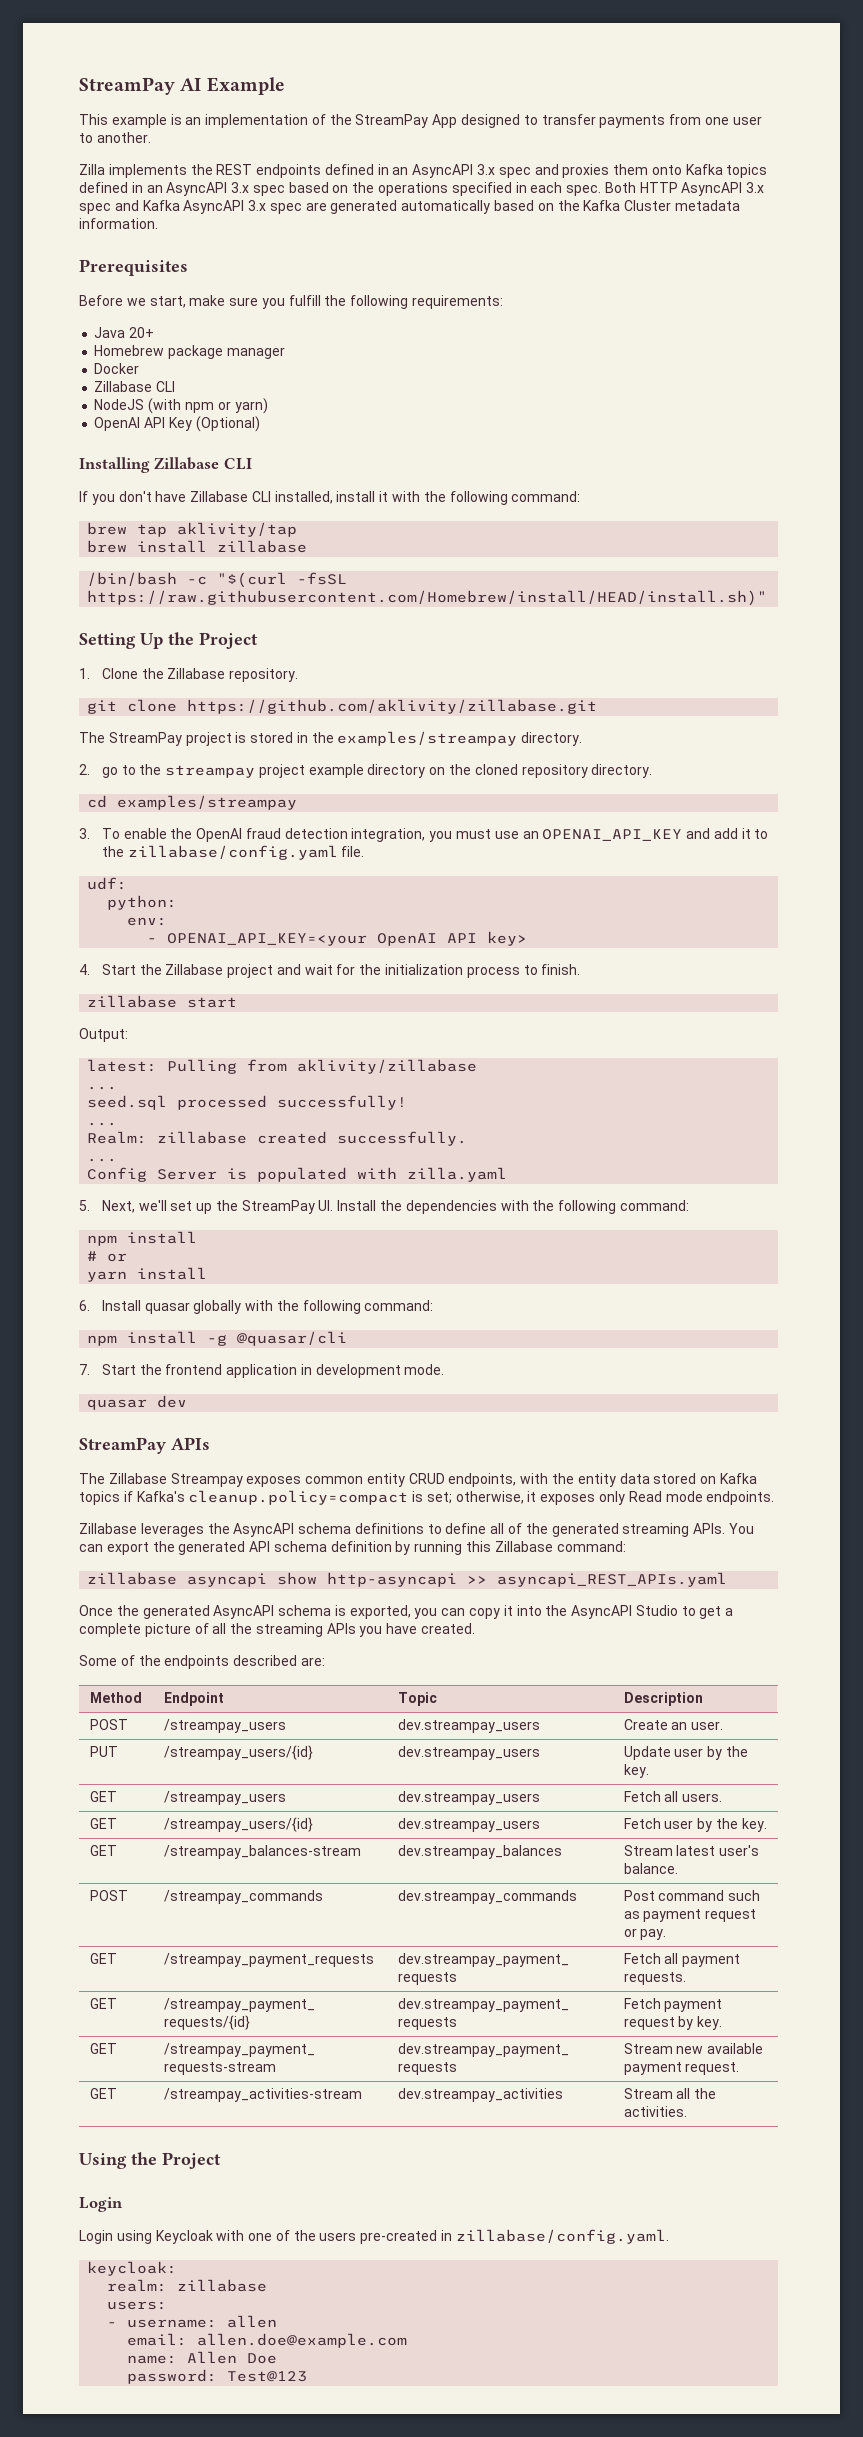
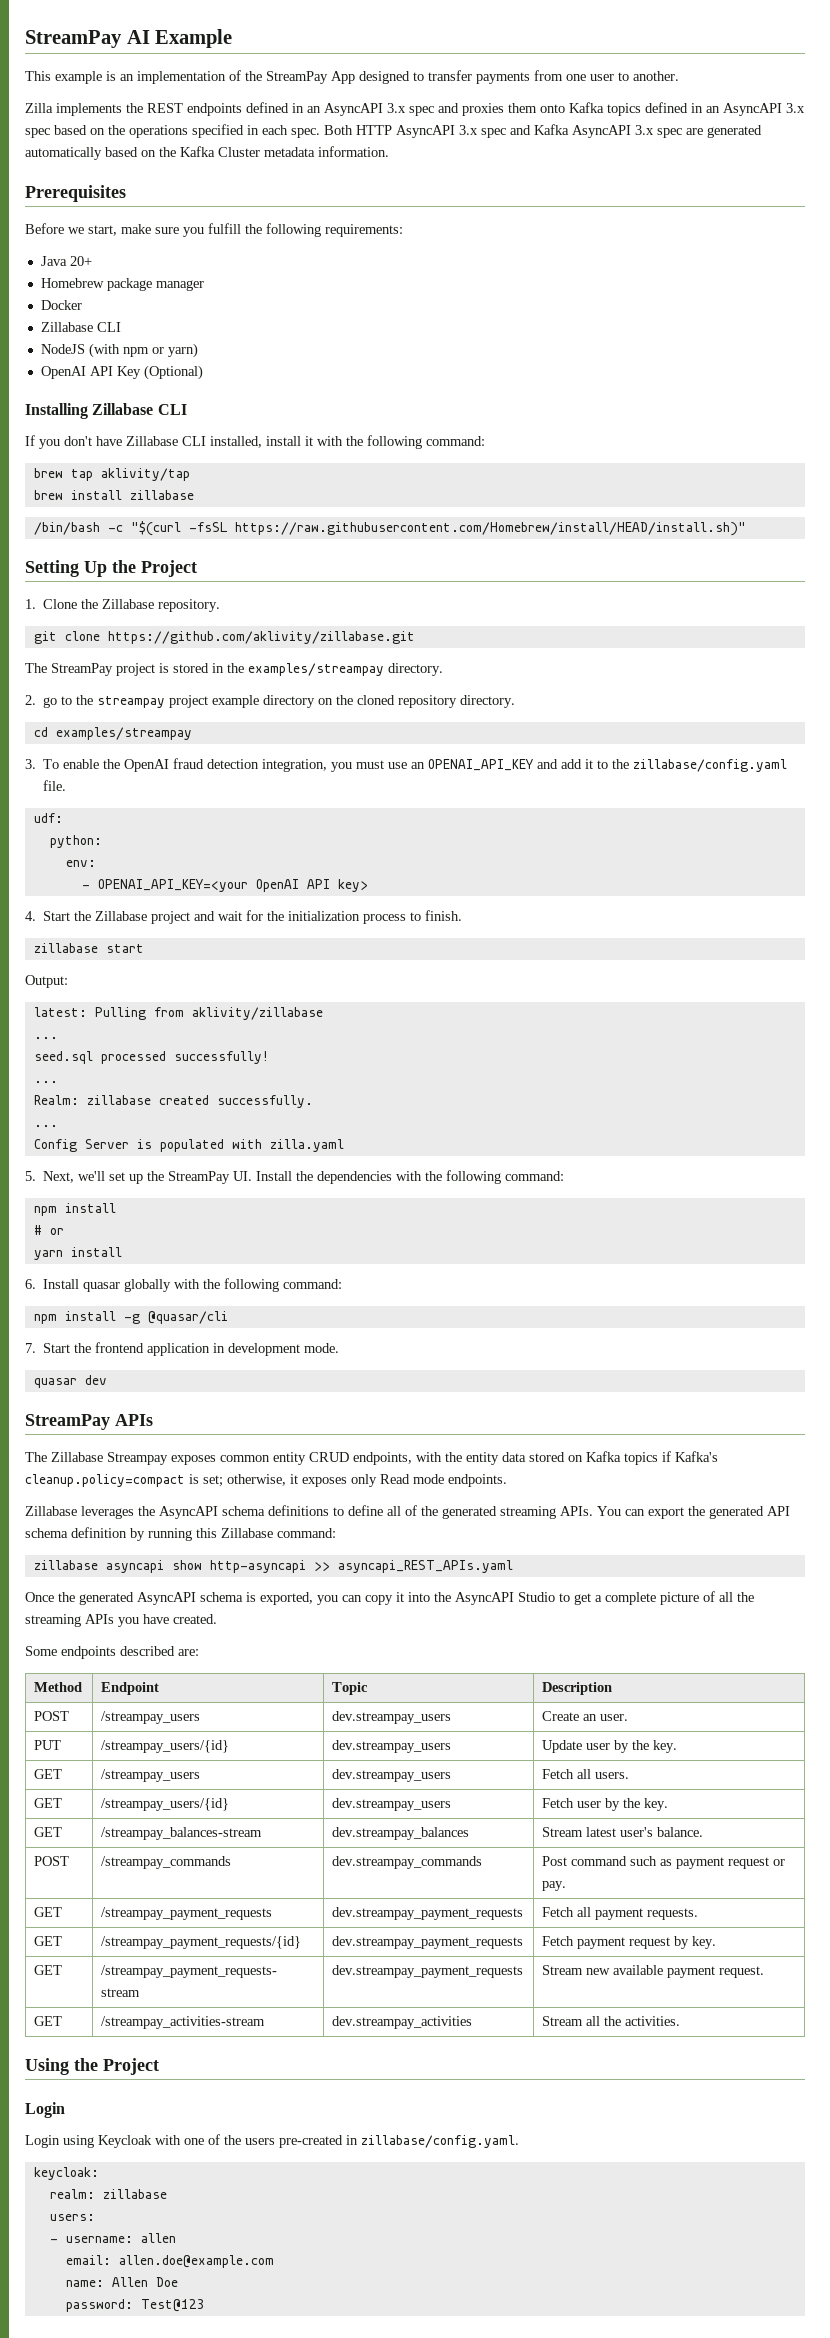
[120,1655,161,1666] of the -> (57, 1651) none

